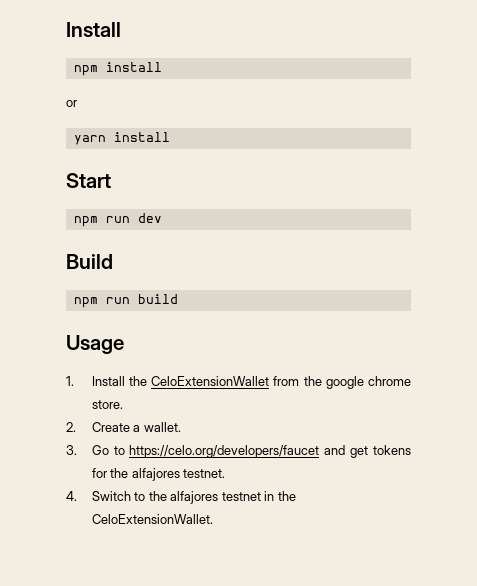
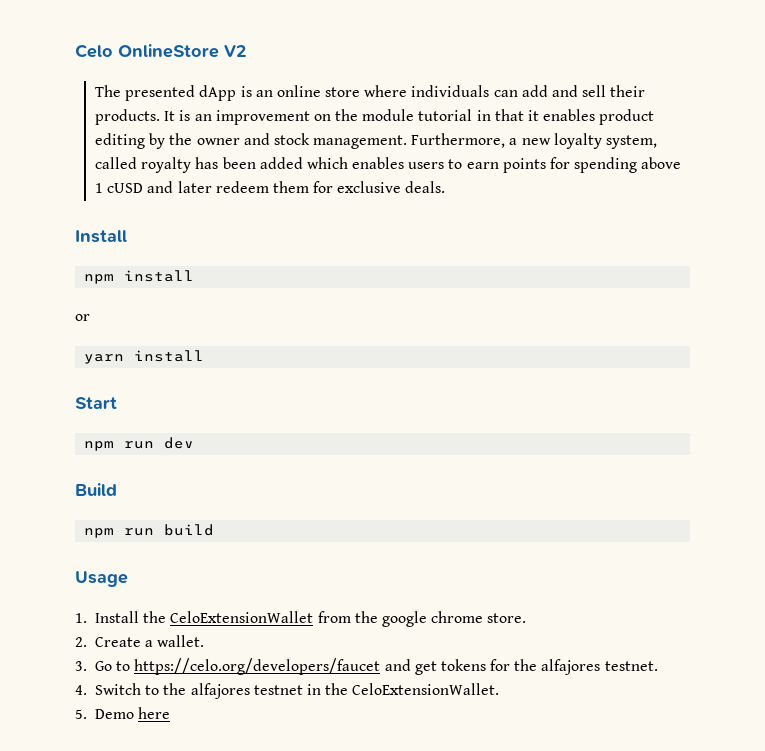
(66, 29) none -> [75,44,246,58] [94,85,646,101] [94,109,655,125] [94,133,657,149] [94,157,682,173] [94,181,446,193] Celo OnlineStore V2 // The presented dApp is an online store where individuals can add and sell their products. It is an improvement on the module tutorial in that it enables product editing by the owner and stock management. Furthermore, a new loyalty system, called royalty has been added which enables users to earn points for spending above 1 cUSD and later redeem them for exclusive deals. //
(213, 519) none -> [75,707,171,719] // 5. Demo here

